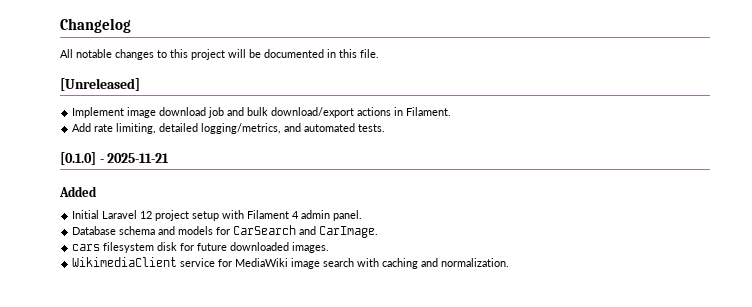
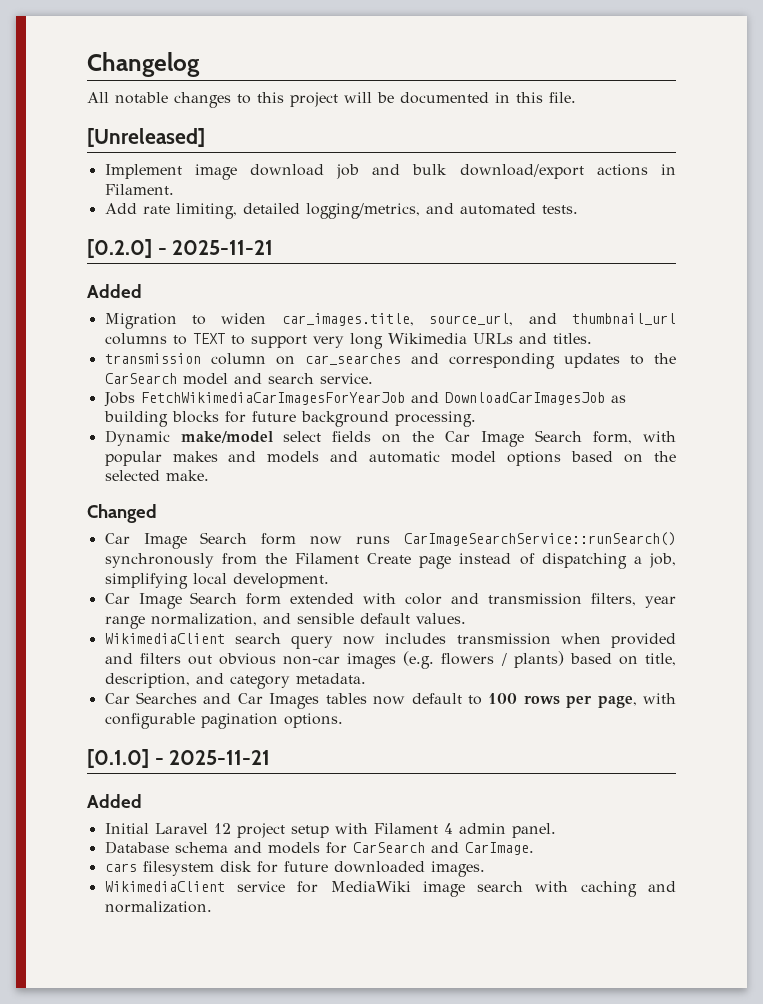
(386, 128) none -> [87,239,274,258] [87,284,142,298] [104,313,676,329] [104,333,592,349] [104,353,676,369] [104,373,373,385] [103,392,626,407] [103,411,476,427] [104,430,676,447] [104,451,676,466] [104,470,209,481] [87,504,157,523] [104,532,676,549] [104,553,676,569] [104,573,329,589] [104,592,676,609] [104,613,466,629] [104,633,676,649] [104,651,676,669] [104,673,366,689] [104,692,676,709] [104,713,343,729] // [0.2.0] - 2025-11-21 // Added // Migration to widen car_images.title, source_url, and thumbnail_url columns to TEXT to support very long Wikimedia URLs and titles. // transmission column on car_searches and corresponding updates to the CarSearch model and search service. // Jobs FetchWikimediaCarImagesForYearJob and DownloadCarImagesJob as building blocks for future background processing. // Dynamic make/model select fields on the Car Image Search form, with popular makes and models and automatic model options based on the selected make. // Changed // Car Image Search form now runs CarImageSearchService::runSearch() synchronously from the Filament Create page instead of dispatching a job, simplifying local development. // Car Image Search form extended with color and transmission filters, year range normalization, and sensible default values. // WikimediaClient search query now includes transmission when provided and filters out obvious non-car images (e.g. flowers / plants) based on title, description, and category metadata. // Car Searches and Car Images tables now default to 100 rows per page, with configurable pagination options.

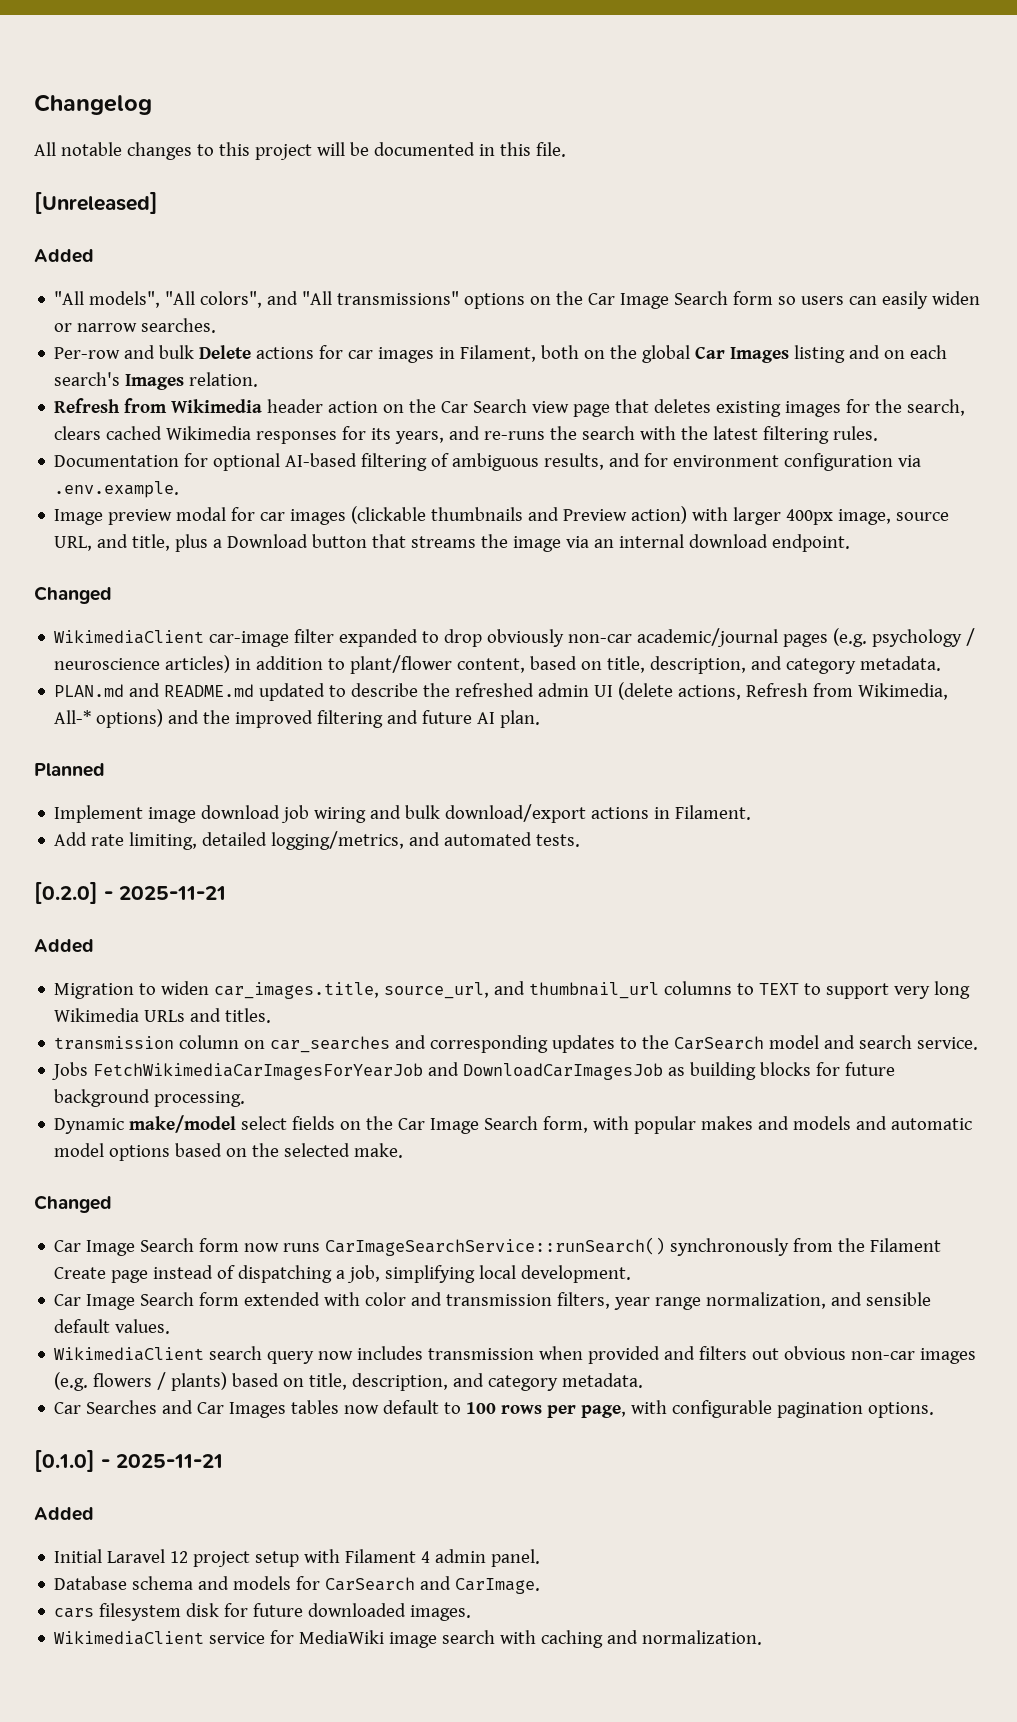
(205, 137) none -> [34,249,94,263] [54,291,981,309] [54,318,217,333] [54,345,948,363] [54,372,259,390] [54,398,966,417] [54,426,879,444] [54,453,922,471] [54,481,180,498] [54,506,950,525] [54,534,851,552] [34,586,112,604] [54,628,976,647] [54,655,942,674] [54,682,949,701] [54,709,541,728] [34,763,105,777] // Added // "All models", "All colors", and "All transmissions" options on the Car Image Search form so users can easily widen or narrow searches. // Per-row and bulk Delete actions for car images in Filament, both on the global Car Images listing and on each search's Images relation. // Refresh from Wikimedia header action on the Car Search view page that deletes existing images for the search, clears cached Wikimedia responses for its years, and re-runs the search with the latest filtering rules. // Documentation for optional AI-based filtering of ambiguous results, and for environment configuration via .env.example. // Image preview modal for car images (clickable thumbnails and Preview action) with larger 400px image, source URL, and title, plus a Download button that streams the image via an internal download endpoint. // Changed // WikimediaClient car-image filter expanded to drop obviously non-car academic/journal pages (e.g. psychology / neuroscience articles) in addition to plant/flower content, based on title, description, and category metadata. // PLAN.md and README.md updated to describe the refreshed admin UI (delete actions, Refresh from Wikimedia, All-* options) and the improved filtering and future AI plan. // Planned
(360, 171) none -> [314,807,367,823] wiring

